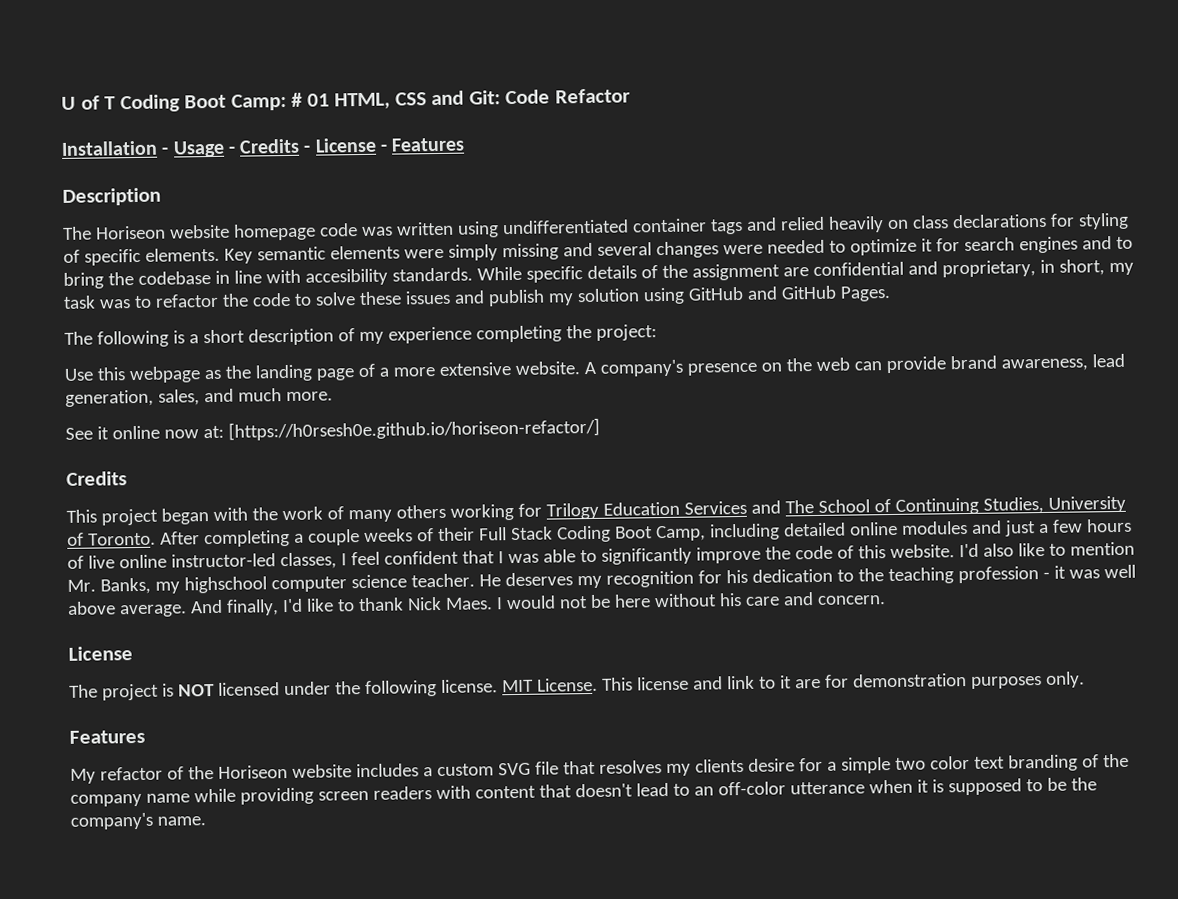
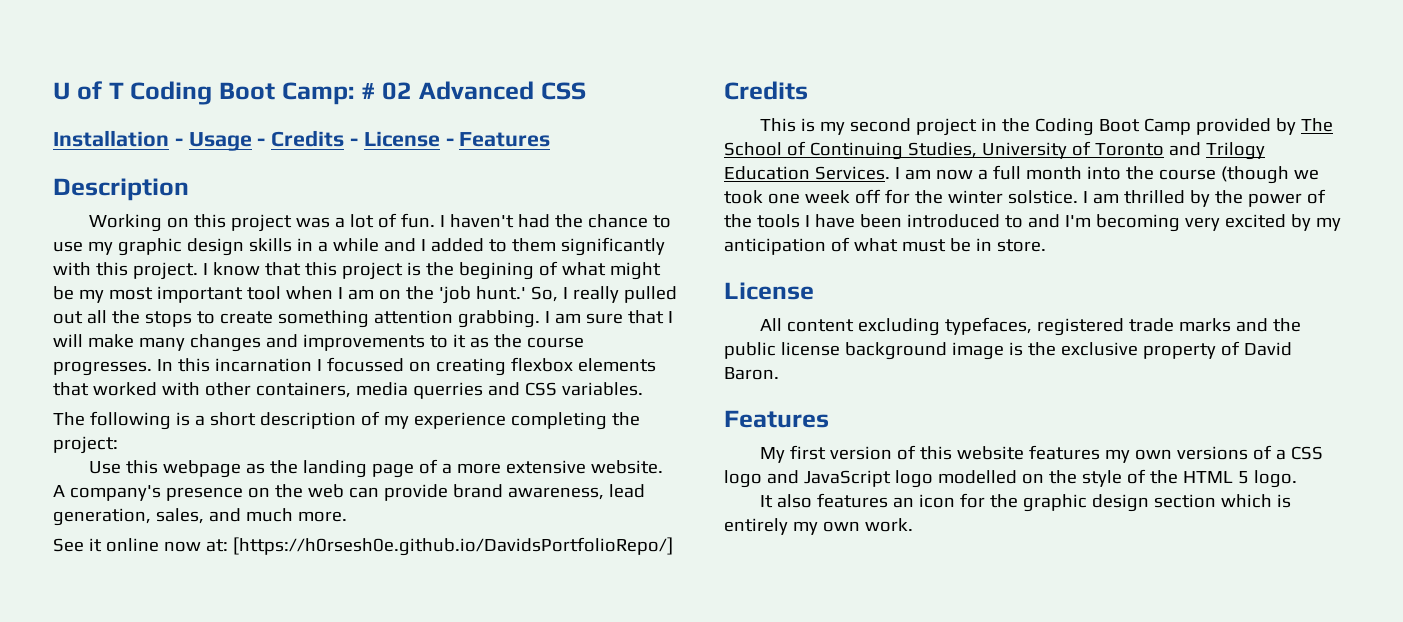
[306,88,631,110] 01 HTML, CSS and Git: Code Refactor -> [382,81,586,100] 02 Advanced CSS
[63,212,1129,241] [63,236,1133,266] [63,259,1134,289] [63,285,891,309] The Horiseon website homepage code was written using undifferentiated container tags and relied heavily on class declarations for styling of specific elements. Key semantic elements were simply missing and several changes were needed to optimize it for search engines and to bring the codebase in line with accesibility standards. While specific details of the assignment are confidential and proprietary, in short, my task was to refactor the code to solve these issues and publish my solution using GitHub and GitHub Pages. -> [89,213,672,232] [53,237,665,256] [53,261,661,280] [53,286,677,304] [53,310,673,328] [53,334,584,352] [53,357,656,376] [53,382,643,399] Working on this project was a lot of fun. I haven't had the chance to use my graphic design skills in a while and I added to them significantly with this project. I know that this project is the begining of what might be my most important tool when I am on the 'job hunt.' So, I really pulled out all the stops to create something attention grabbing. I am sure that I will make many changes and improvements to it as the course progresses. In this incarnation I focussed on creating flexbox elements that worked with other containers, media querries and CSS variables.
[227,417,600,441] [https://h0rsesh0e.github.io/horiseon-refactor/] -> [232,537,673,556] [https://h0rsesh0e.github.io/DavidsPortfolioRepo/]
[100,500,781,526] project began with the work of many others working for Trilogy Education Services and -> [801,118,1297,136] is my second project in the Coding Boot Camp provided by
[87,518,1132,548] [67,541,1135,570] [67,564,1136,595] [67,592,886,618] [68,646,133,661] [69,671,1085,701] [69,729,145,744] [70,753,1129,784] [70,777,1097,807] [70,812,206,830] Toronto. After completing a couple weeks of their Full Stack Coding Boot Camp, including detailed online modules and just a few hours of live online instructor-led classes, I feel confident that I was able to significantly improve the code of this website. I'd also like to mention Mr. Banks, my highschool computer science teacher. He deserves my recognition for his dedication to the teaching profession - it was well above average. And finally, I'd like to thank Nick Maes. I would not be here without his care and concern. // License // The project is NOT licensed under the following license. MIT License. This license and link to it are for demonstration purposes only. // Features // My refactor of the Horiseon website includes a custom SVG file that resolves my clients desire for a simple two color text branding of the company name while providing screen readers with content that doesn't lead to an off-color utterance when it is supposed to be the company's name. -> [1094,142,1265,160] [724,165,1319,184] [724,189,1326,207] [724,214,1341,232] [724,237,1046,255] [724,282,814,300] [760,317,1302,336] [724,341,1292,360] [724,367,779,380] [724,410,829,428] [760,445,1324,463] [724,469,1297,488] [760,493,1292,512] [724,518,913,535] Toronto and Trilogy Education Services. I am now a full month into the course (though we took one week off for the winter solstice. I am thrilled by the power of the tools I have been introduced to and I'm becoming very excited by my anticipation of what must be in store. // License // All content excluding typefaces, registered trade marks and the public license background image is the exclusive property of David Baron. // Features // My first version of this website features my own versions of a CSS logo and JavaScript logo modelled on the style of the HTML 5 logo. // It also features an icon for the graphic design section which is entirely my own work.

